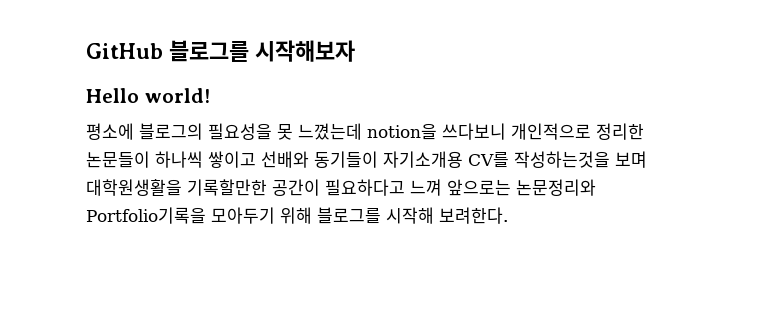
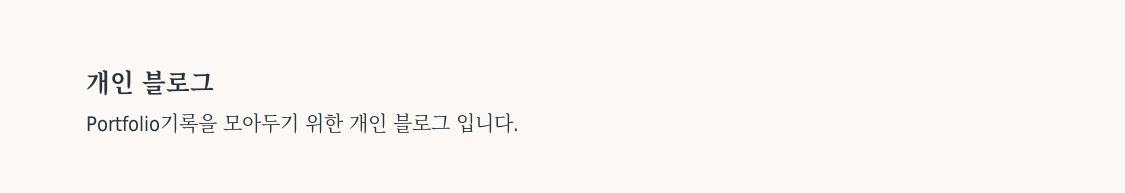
[86,40,355,62] [86,88,210,103] [86,123,644,140] [86,151,647,168] [86,179,596,196] [86,207,508,224] GitHub 블로그를 시작해보자 // Hello world! // 평소에 블로그의 필요성을 못 느꼈는데 notion을 쓰다보니 개인적으로 정리한 논문들이 하나씩 쌓이고 선배와 동기들이 자기소개용 CV를 작성하는것을 보며 대학원생활을 기록할만한 공간이 필요하다고 느껴 앞으로는 논문정리와 Portfolio기록을 모아두기 위해 블로그를 시작해 보려한다. -> [86,70,214,96] [86,113,519,134] 개인 블로그 // Portfolio기록을 모아두기 위한 개인 블로그 입니다.

